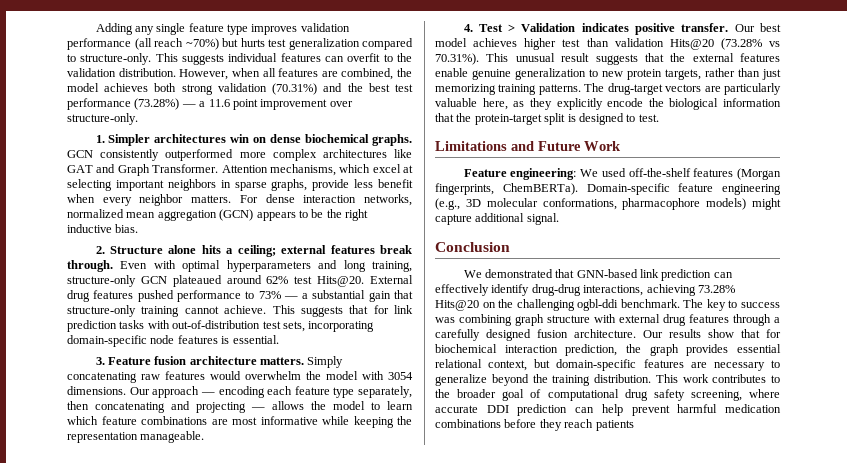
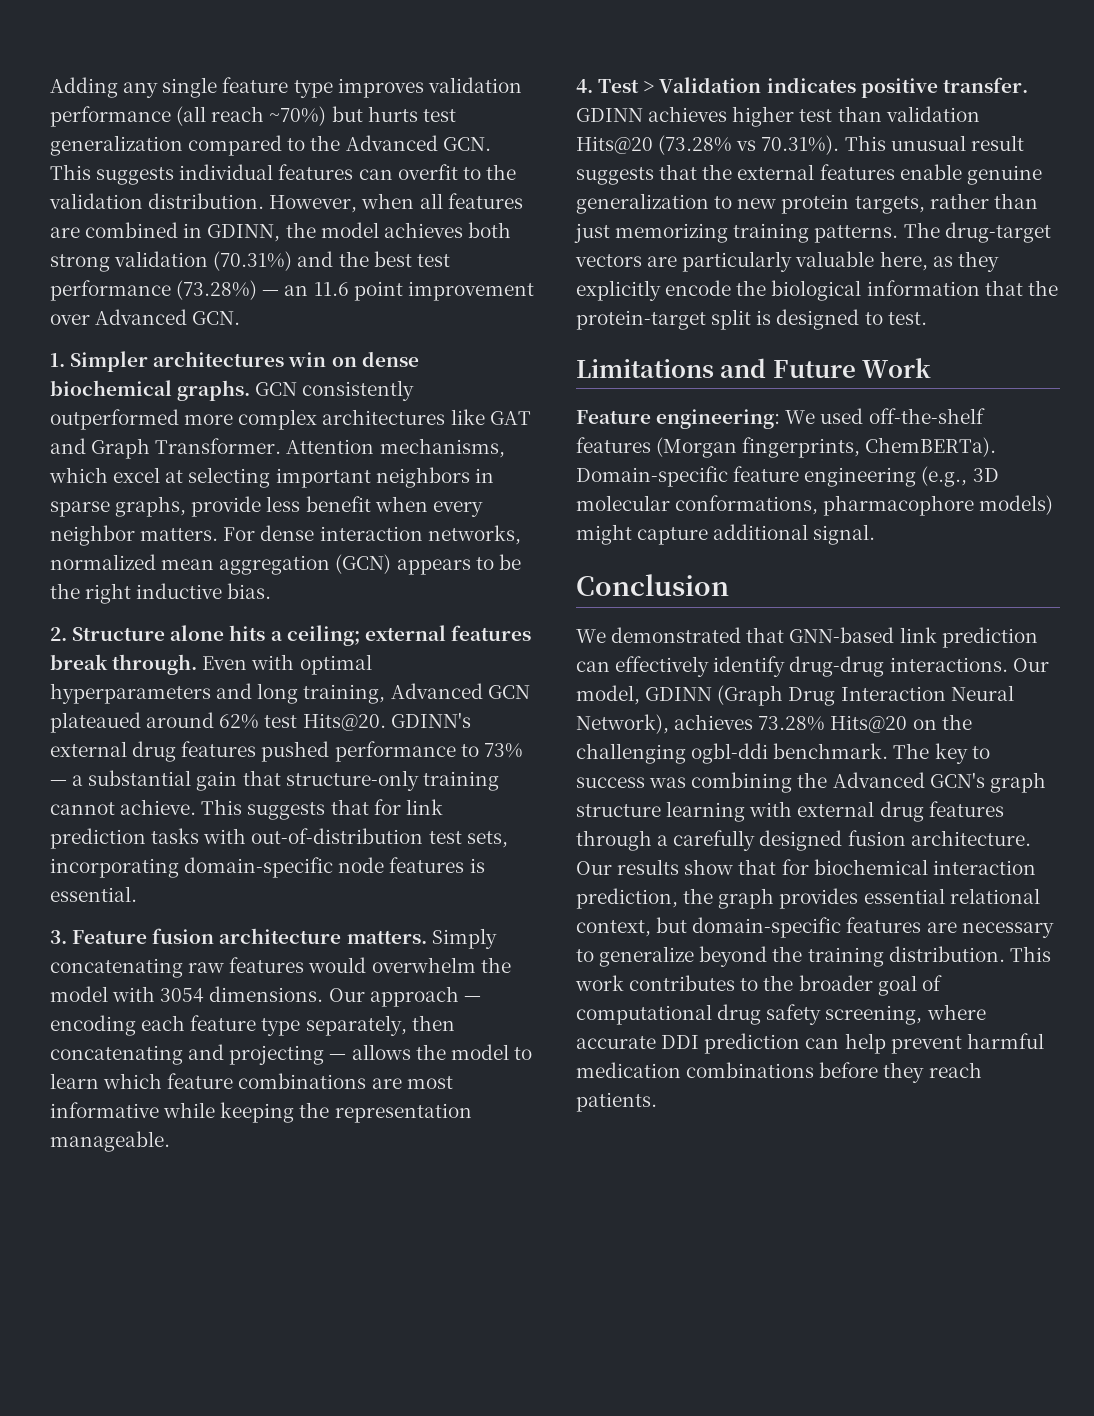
[80,53,152,65] structure-only. -> [310,135,491,151] the Advanced GCN.
[341,68,394,80] combined, -> [85,222,281,242] combined in GDINN,
[199,101,206,107] a -> [284,285,309,296] an
[67,113,138,125] structure-only. -> [95,309,241,325] Advanced GCN.
[67,275,136,287] structure-only -> [390,683,483,699] Advanced
[370,275,413,284] External -> [390,712,471,728] [50,741,127,757] GDINN's external
[734,23,781,32] [435,38,467,47] Our best model -> [576,108,643,122] GDINN
[583,284,696,296] interactions, achieving -> [889,657,1049,672] [576,685,1014,706] [576,714,754,734] interactions. Our model, GDINN (Graph Drug Interaction Neural Network), achieves
(512, 320) none -> [797,772,985,788] the Advanced GCN's
(590, 319) none -> [666,801,746,822] learning
[595,420,634,431] patients -> [576,1092,657,1112] patients.

